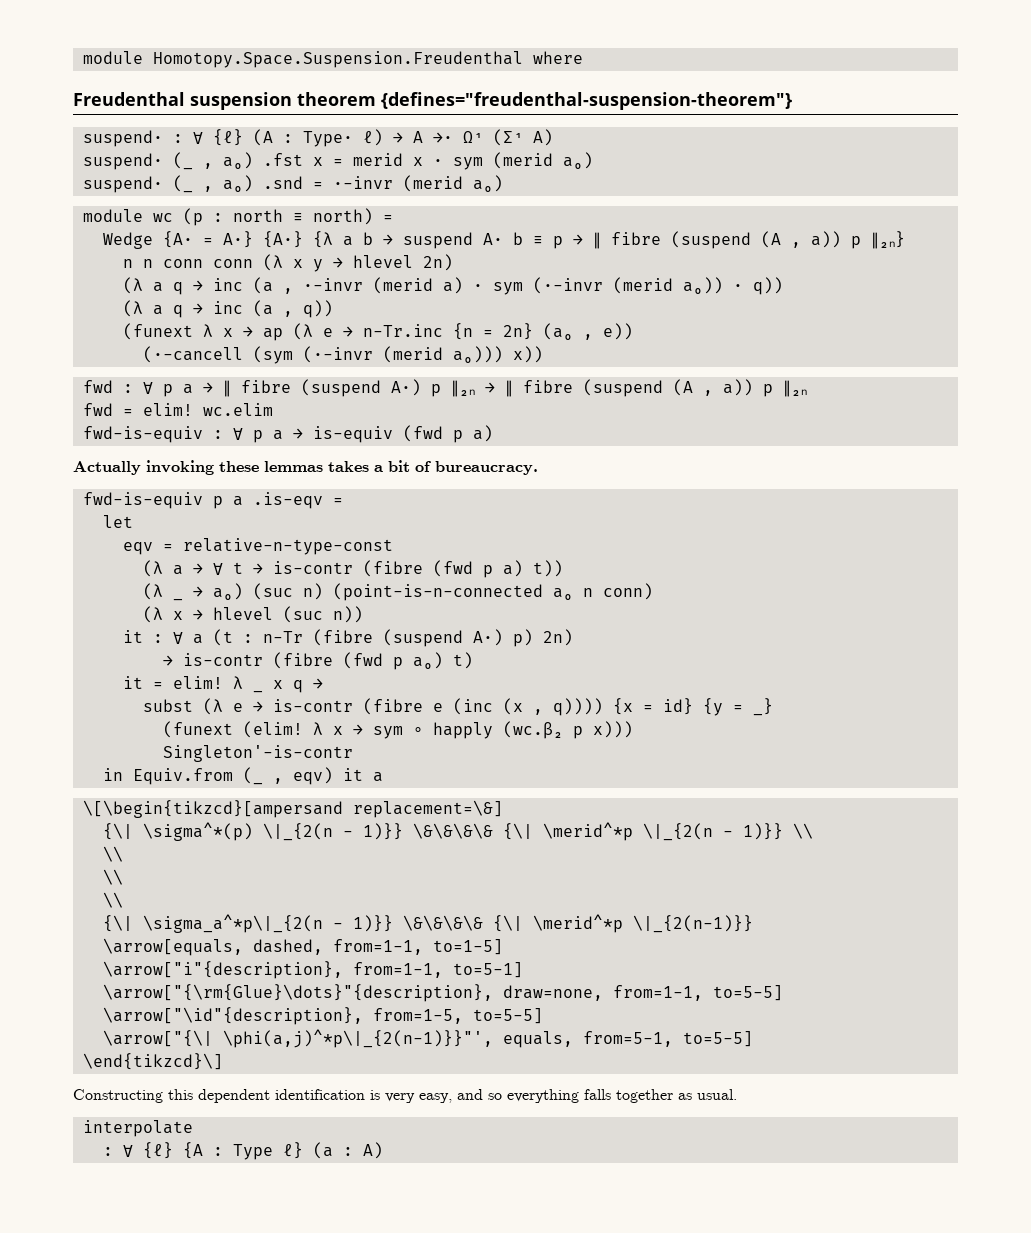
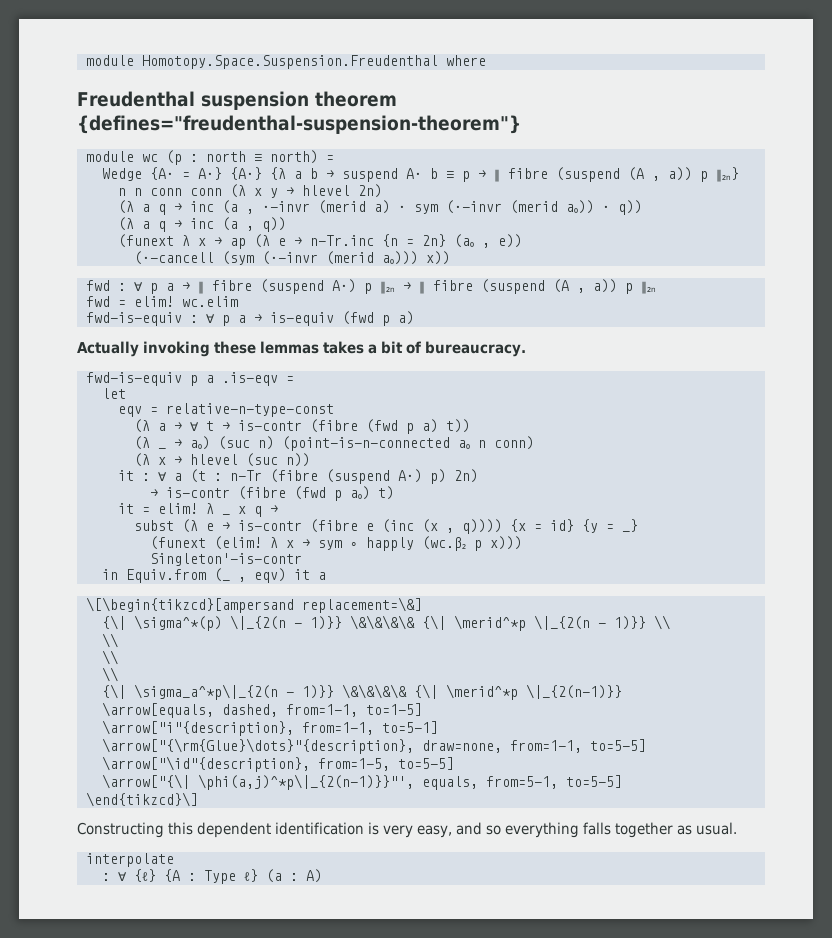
[82,129,553,147] [82,152,593,170] [82,175,503,193] // suspend∙ : ∀ {ℓ} (A : Type∙ ℓ) → A →∙ Ω¹ (Σ¹ A) // suspend∙ (_ , a₀) .fst x = merid x ∙ sym (merid a₀) // suspend∙ (_ , a₀) .snd = ∙-invr (merid a₀) -> (521, 124) none

